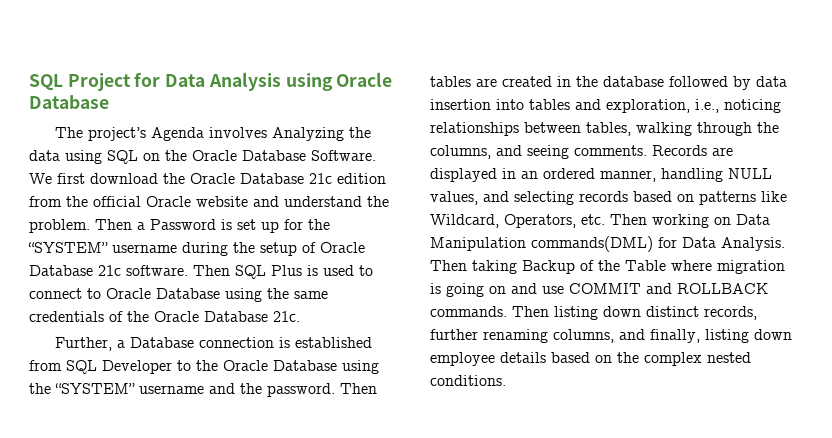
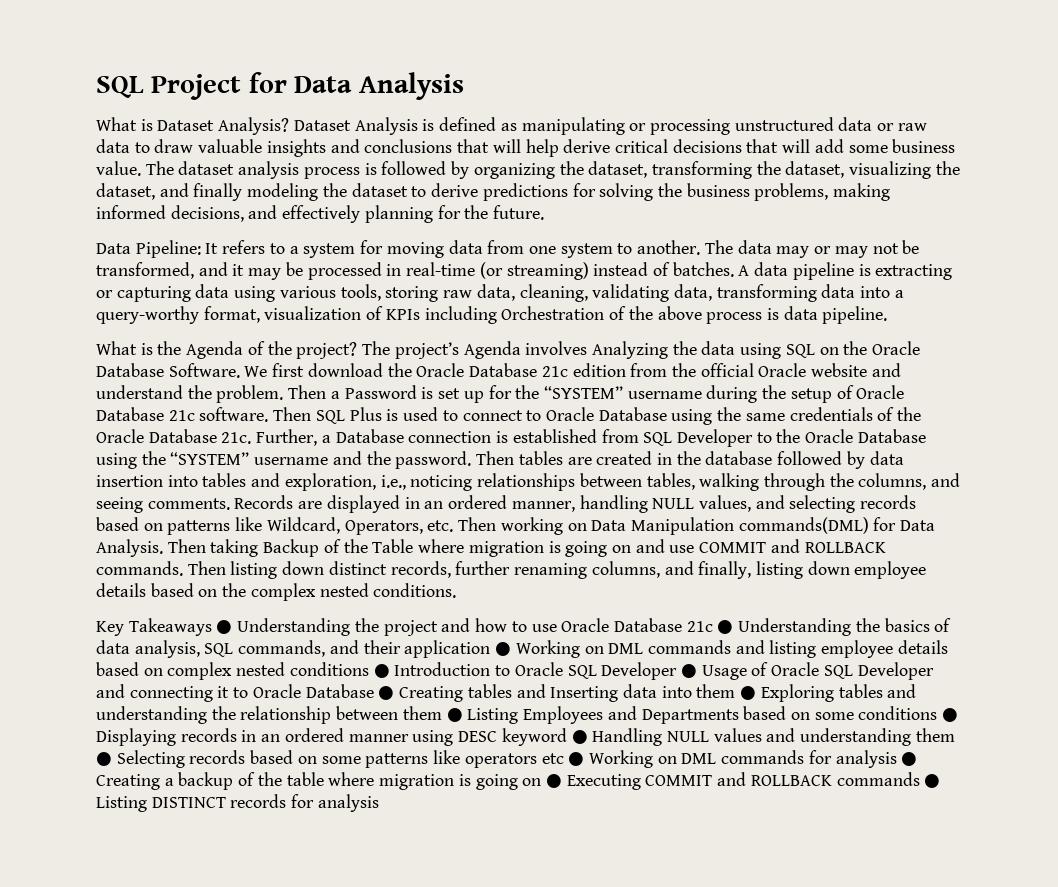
[285,72,393,91] [29,95,109,109] using Oracle Database // -> [96,117,927,135] [96,139,956,157] [96,161,960,179] [96,183,891,201] [96,205,545,223] [96,240,920,258] [96,262,953,280] [96,284,904,302] [96,306,888,324] [96,341,358,359] // What is Dataset Analysis? Dataset Analysis is defined as manipulating or processing unstructured data or raw data to draw valuable insights and conclusions that will help derive critical decisions that will add some business value. The dataset analysis process is followed by organizing the dataset, transforming the dataset, visualizing the dataset, and finally modeling the dataset to derive predictions for solving the business problems, making informed decisions, and effectively planning for the future. // Data Pipeline: It refers to a system for moving data from one system to another. The data may or may not be transformed, and it may be processed in real-time (or streaming) instead of batches. A data pipeline is extracting or capturing data using various tools, storing raw data, cleaning, validating data, transforming data into a query-worthy format, visualization of KPIs including Orchestration of the above process is data pipeline. // What is the Agenda of the project?
(300, 316) // -> (252, 438) none
(506, 380) none -> [96,618,952,636] [96,640,948,658] [96,662,934,680] [96,684,917,702] [96,706,959,724] [96,728,955,746] [96,750,918,768] [96,772,941,790] [96,794,379,812] // Key Takeaways ● Understanding the project and how to use Oracle Database 21c ● Understanding the basics of data analysis, SQL commands, and their application ● Working on DML commands and listing employee details based on complex nested conditions ● Introduction to Oracle SQL Developer ● Usage of Oracle SQL Developer and connecting it to Oracle Database ● Creating tables and Inserting data into them ● Exploring tables and understanding the relationship between them ● Listing Employees and Departments based on some conditions ● Displaying records in an ordered manner using DESC keyword ● Handling NULL values and understanding them ● Selecting records based on some patterns like operators etc ● Working on DML commands for analysis ● Creating a backup of the table where migration is going on ● Executing COMMIT and ROLLBACK commands ● Listing DISTINCT records for analysis

